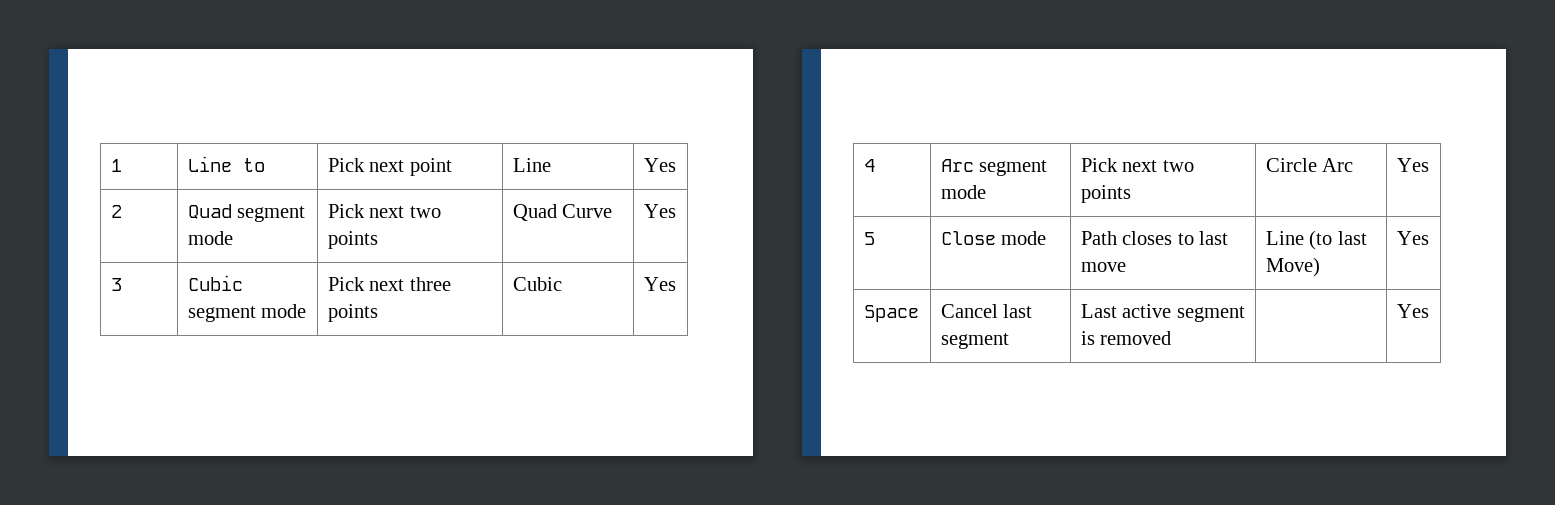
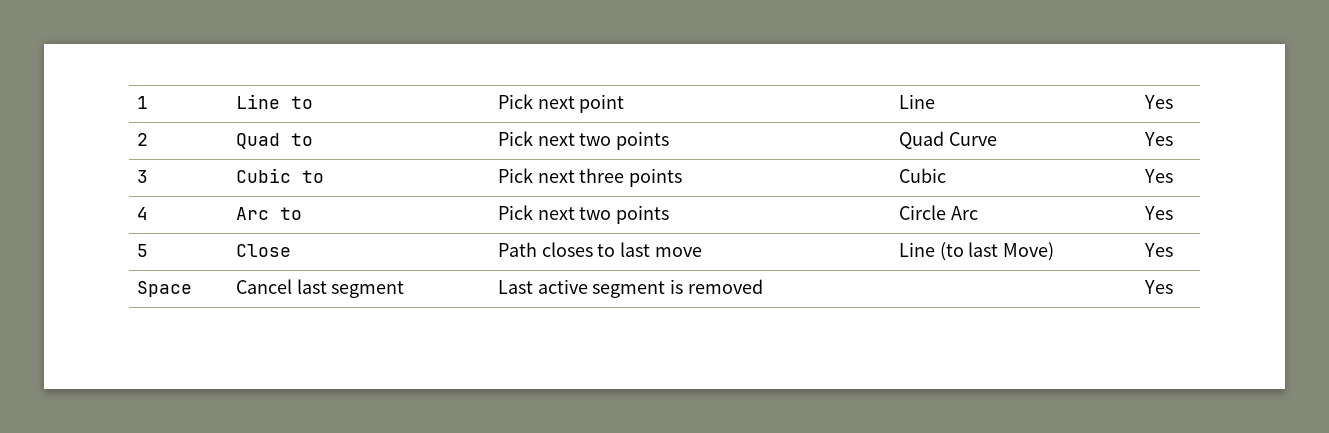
[237,206,306,222] [187,231,233,245] segment mode -> [290,133,313,146] to
[187,304,307,322] segment mode -> [301,170,324,183] to
[979,160,1048,176] [940,185,986,199] segment mode -> [279,207,302,220] to
[1001,231,1047,245] mode -> (291, 250) none

